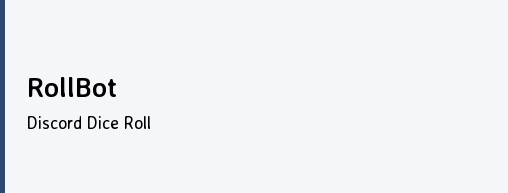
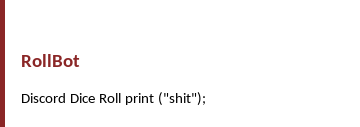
(151, 122) none -> [124,92,206,106] print ("shit");

